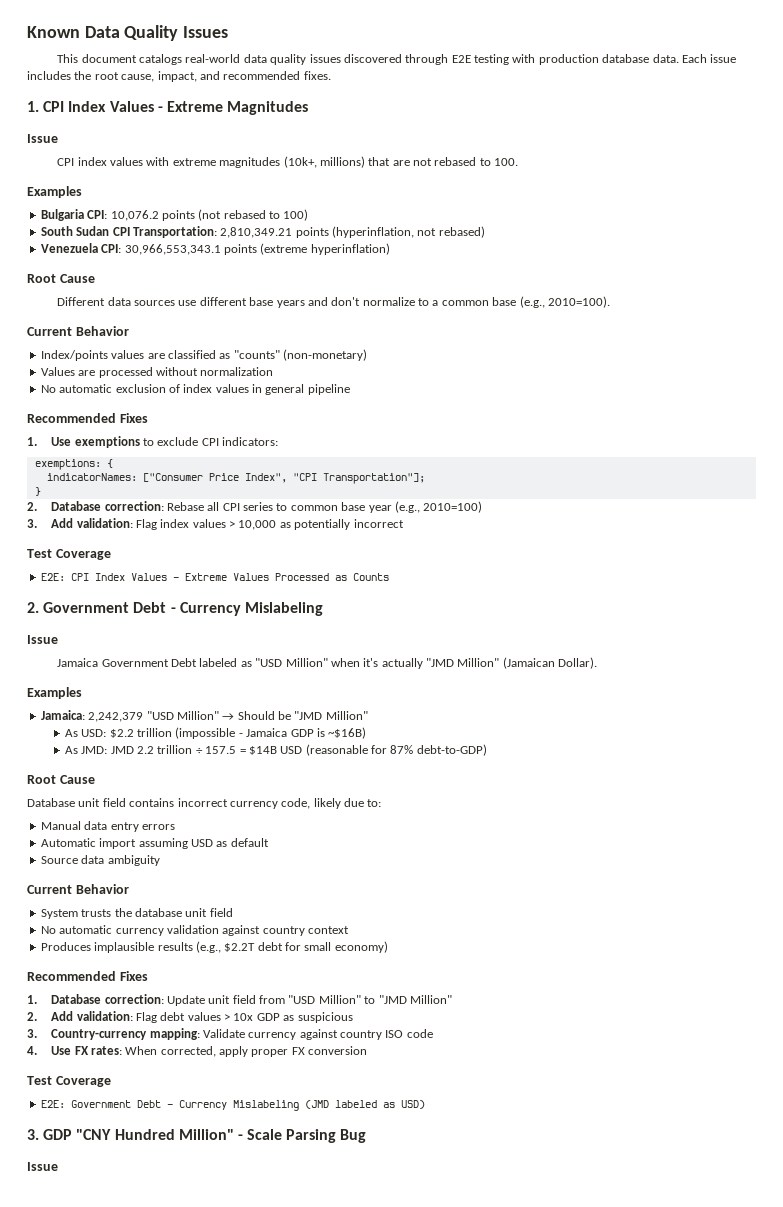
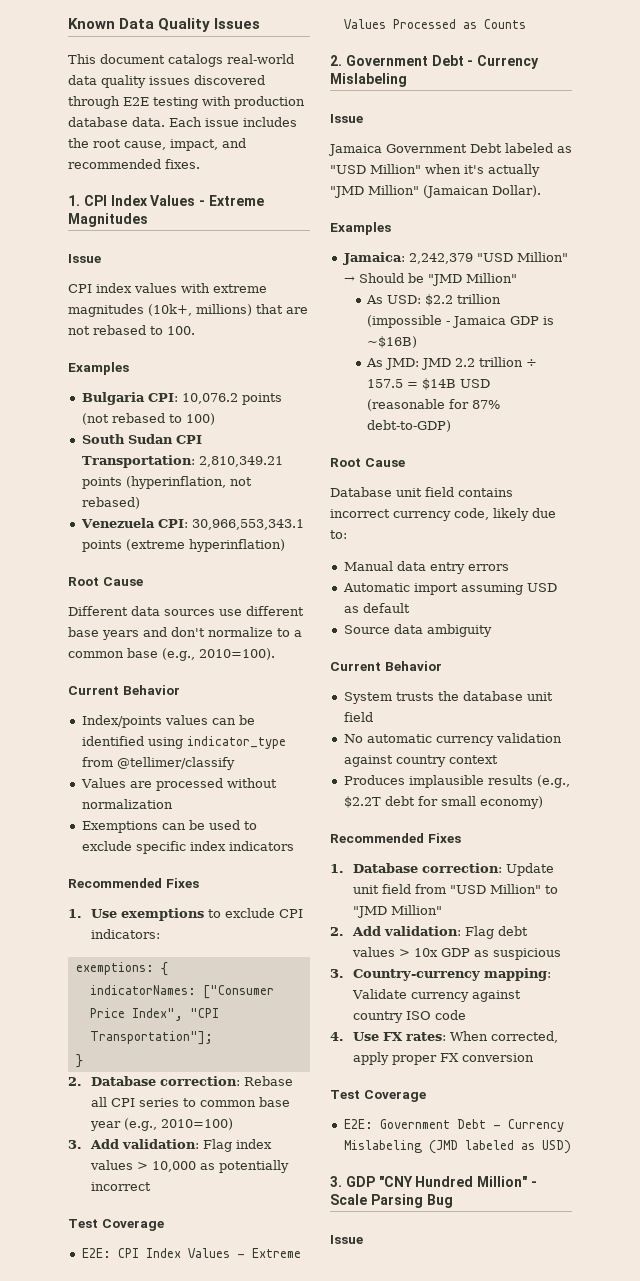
[147,349,367,361] are classified as "counts" (non-monetary) -> [211,715,255,725] [81,736,286,749] [81,757,235,770] can be identified using indicator_type from @tellimer/classify
[40,384,350,395] No automatic exclusion of index values in general pipeline -> [81,820,257,833] [81,841,294,854] Exemptions can be used to exclude specific index indicators

